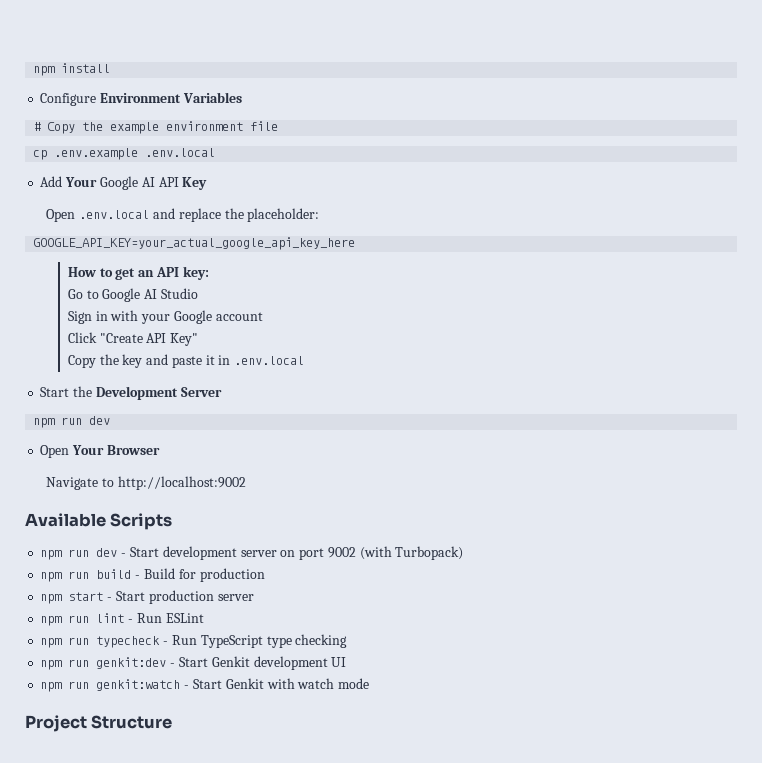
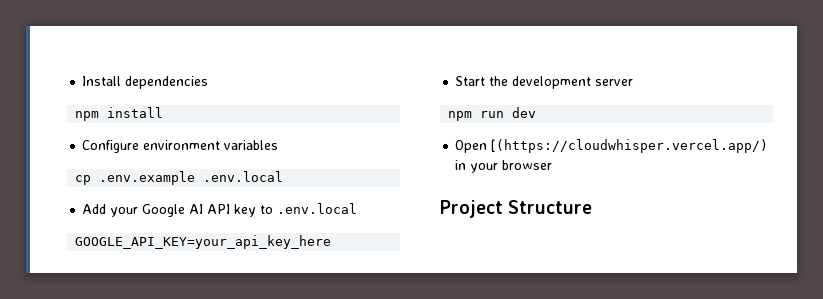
(33, 71) none -> [82,76,209,89] Install dependencies //
[100,92,242,103] [33,121,279,134] Environment Variables // # Copy the example environment file -> [143,140,279,150] environment variables
[65,177,98,187] Your -> [110,207,139,217] your
[182,177,208,190] [46,208,320,222] [33,237,356,250] [67,266,209,280] [67,288,198,302] [67,310,263,324] [67,332,199,346] [67,354,305,368] Key // Open .env.local and replace the placeholder: // GOOGLE_API_KEY=your_actual_google_api_key_here // How to get an API key: // Go to Google AI Studio // Sign in with your Google account // Click "Create API Key" // Copy the key and paste it in .env.local -> [234,203,358,217] [75,235,332,249] key to .env.local // GOOGLE_API_KEY=your_api_key_here
[95,386,222,400] Development Server -> [512,76,634,89] development server
[72,445,160,455] [46,476,246,490] [25,513,173,530] [40,546,464,560] [40,568,265,582] [40,590,254,604] [40,613,204,626] [40,634,348,648] [40,656,347,670] [40,678,370,692] Your Browser // Navigate to http://localhost:9002 // Available Scripts // npm run dev - Start development server on port 9002 (with Turbopack) // npm run build - Build for production // npm start - Start production server // npm run lint - Run ESLint // npm run typecheck - Run TypeScript type checking // npm run genkit:dev - Start Genkit development UI // npm run genkit:watch - Start Genkit with watch mode -> [491,139,769,153] [455,160,553,173] [(https://cloudwhisper.vercel.app/) in your browser

